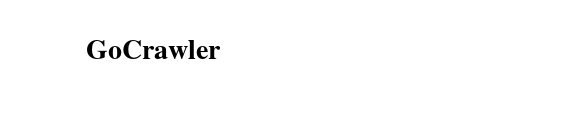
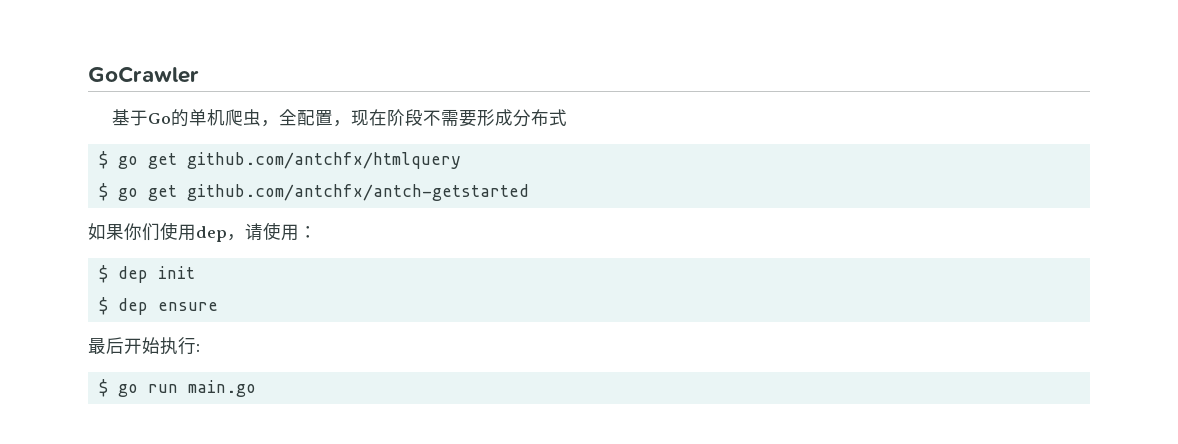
(221, 49) none -> [112,109,568,127] [98,151,461,169] [98,183,529,201] [88,222,317,242] [98,265,195,283] [98,297,218,315] [88,337,200,355] [98,379,256,397] // 基于Go的单机爬虫，全配置，现在阶段不需要形成分布式 // $ go get github.com/antchfx/htmlquery // $ go get github.com/antchfx/antch-getstarted // 如果你们使用dep，请使用： // $ dep init // $ dep ensure // 最后开始执行: // $ go run main.go

